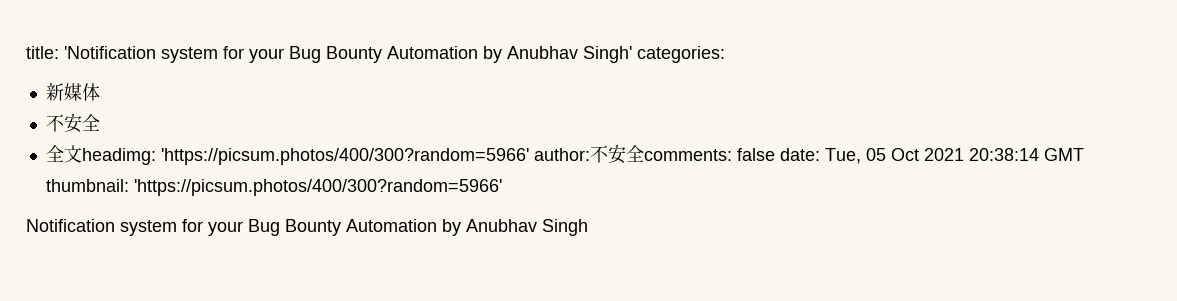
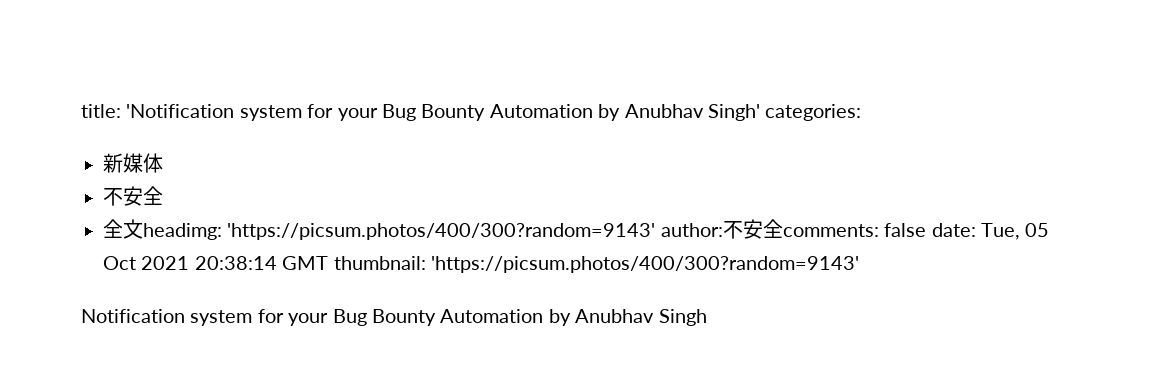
[160,148,529,165] 'https://picsum.photos/400/300?random=5966' -> [227,223,656,240] 'https://picsum.photos/400/300?random=9143'
[133,179,502,196] 'https://picsum.photos/400/300?random=5966' -> [431,256,859,273] 'https://picsum.photos/400/300?random=9143'

